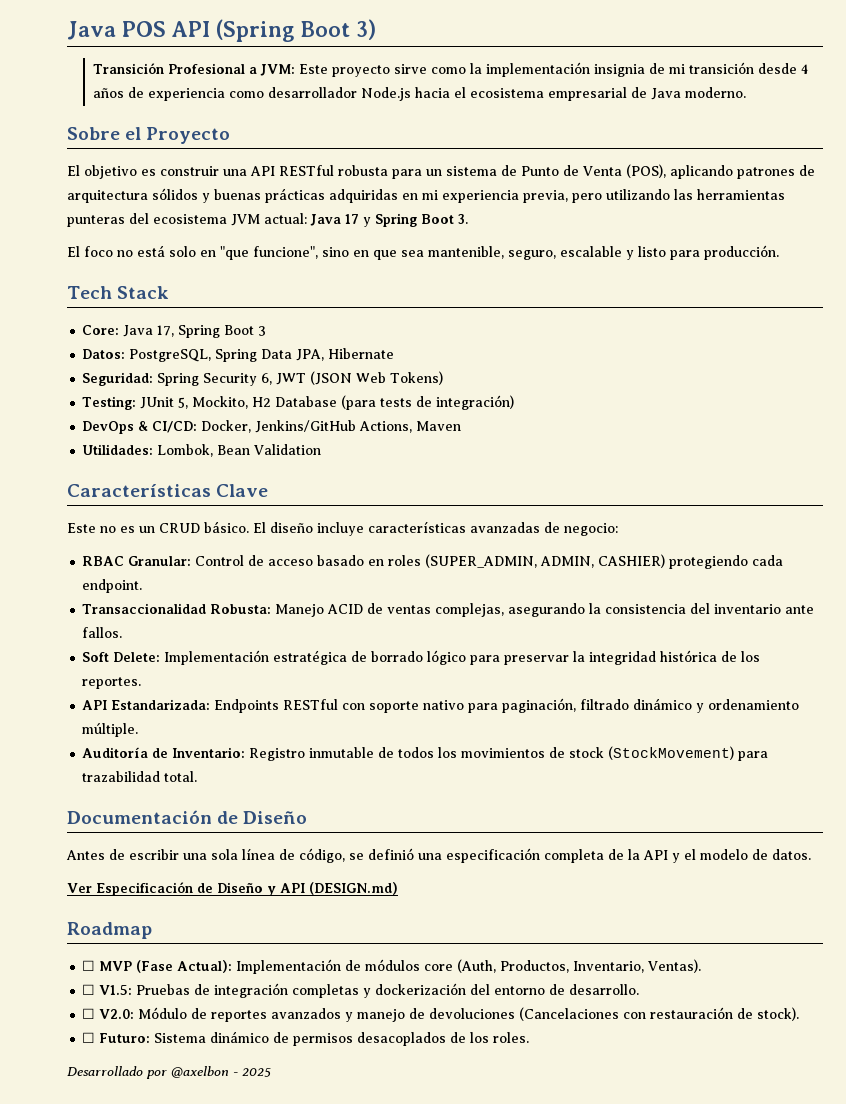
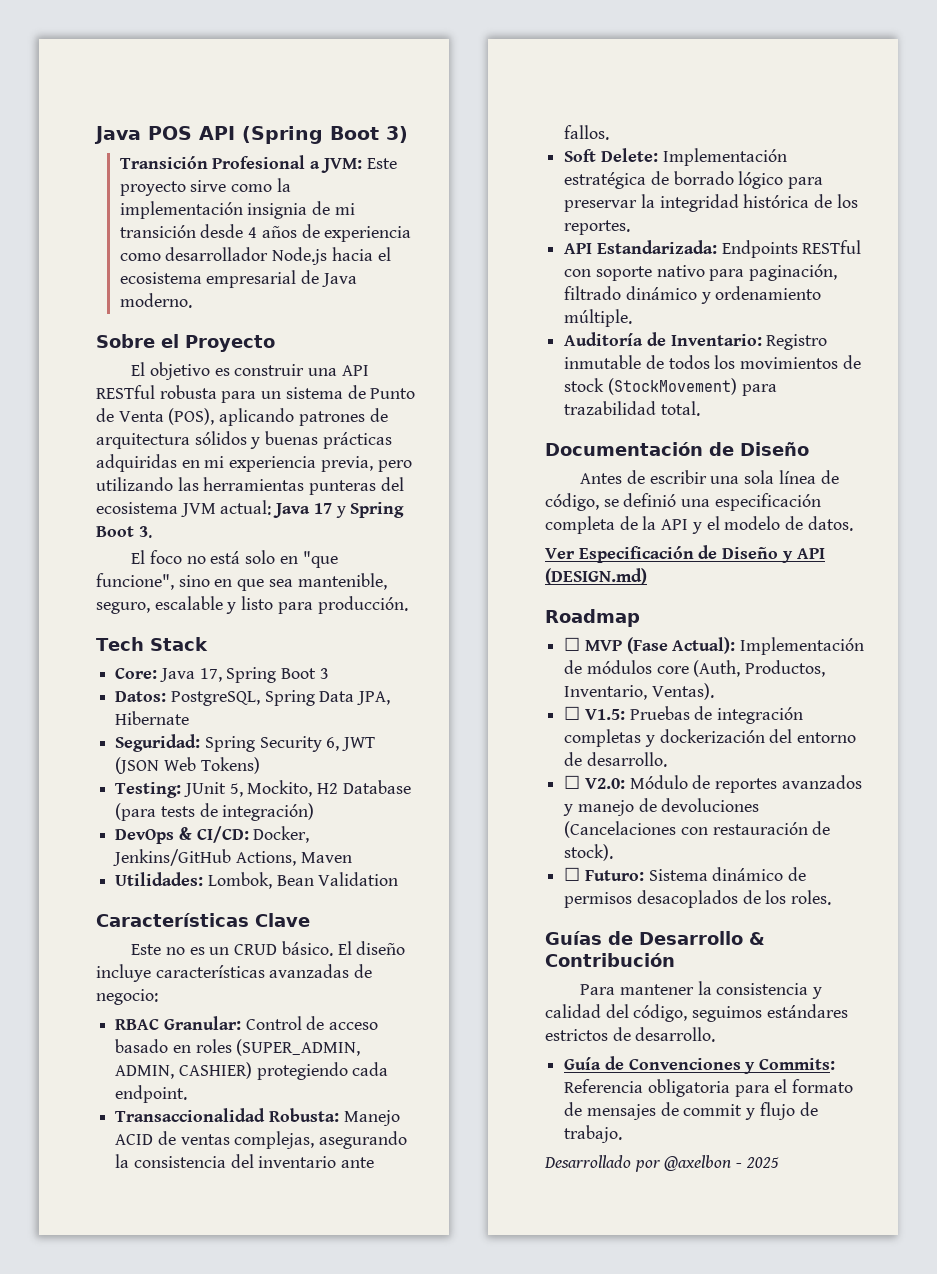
(530, 1037) none -> [545,931,765,945] [545,953,675,967] [580,981,823,999] [545,1004,848,1022] [545,1027,716,1042] [564,1056,836,1074] [564,1079,854,1097] [564,1102,818,1120] [564,1125,623,1143] // Guías de Desarrollo & Contribución // Para mantener la consistencia y calidad del código, seguimos estándares estrictos de desarrollo. // Guía de Convenciones y Commits: Referencia obligatoria para el formato de mensajes de commit y flujo de trabajo.

